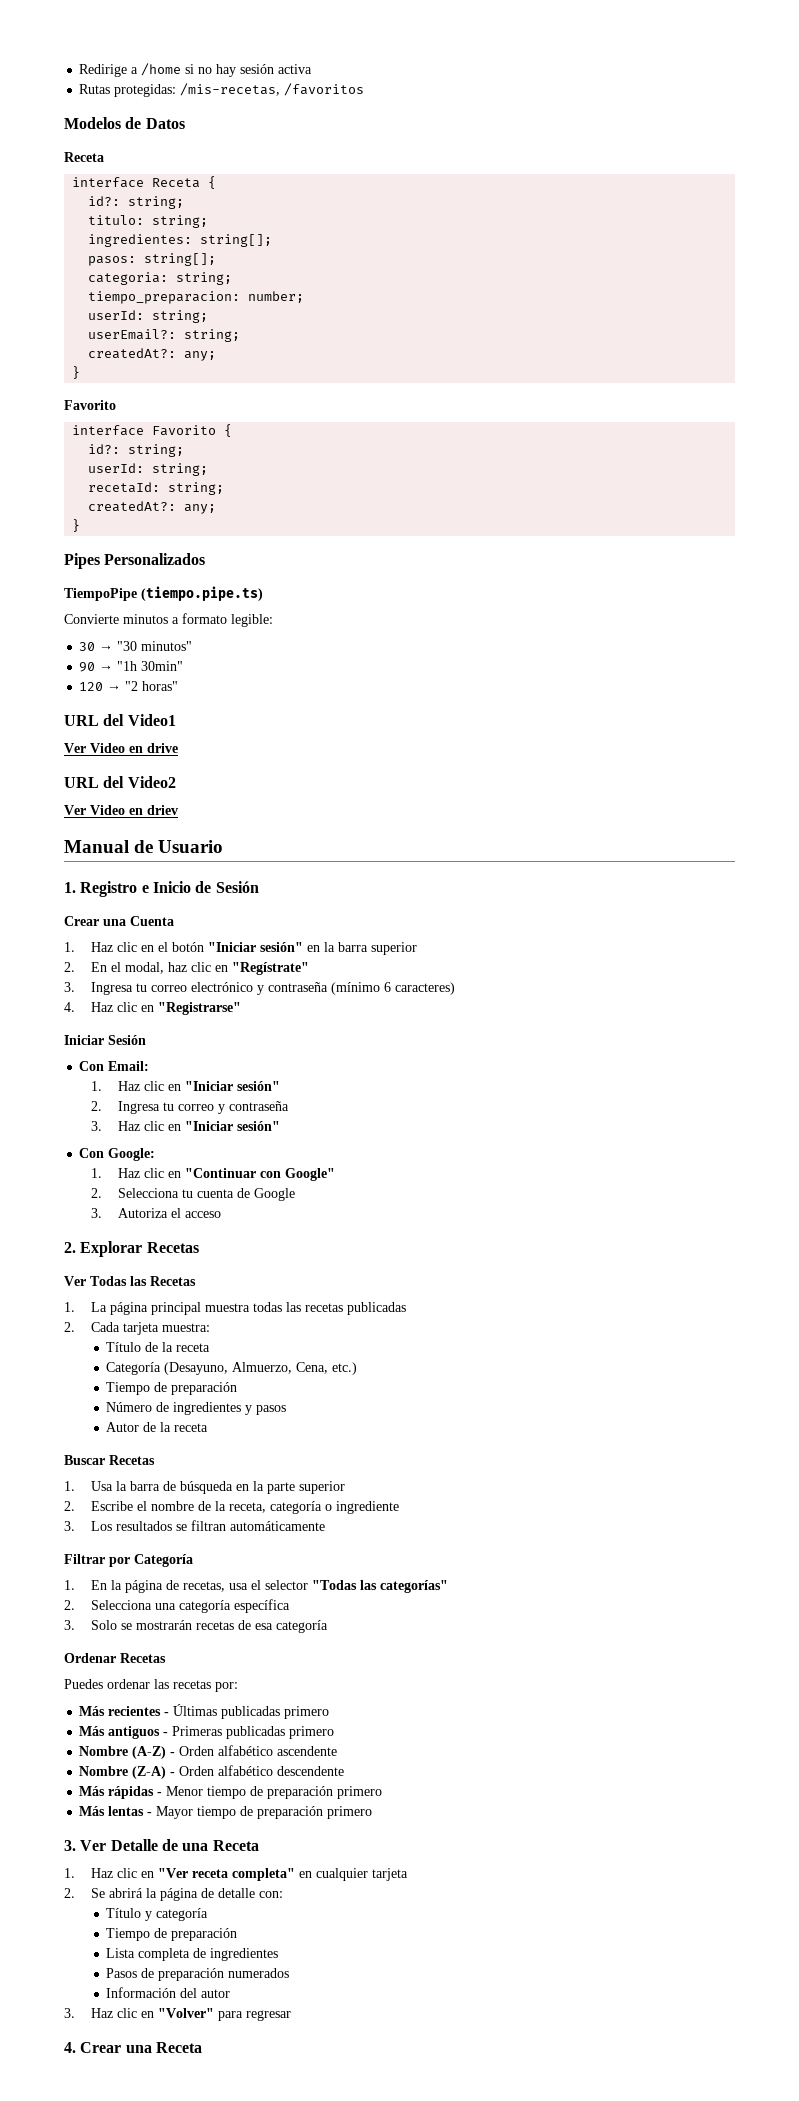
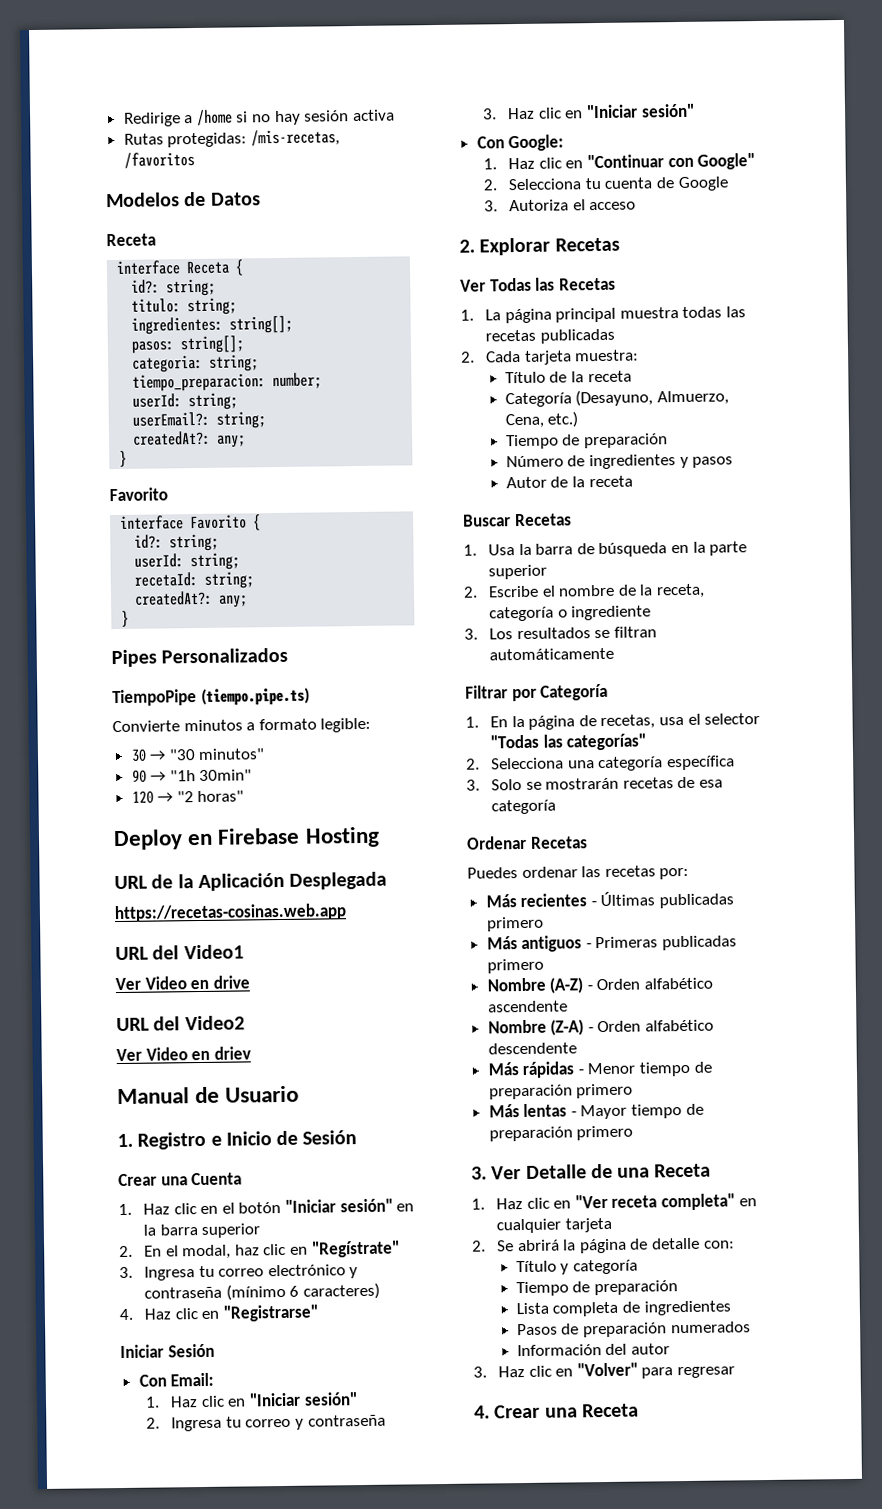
(179, 686) none -> [113,826,380,851] [114,871,388,892] [114,903,347,923] // Deploy en Firebase Hosting // URL de la Aplicación Desplegada // https://recetas-cosinas.web.app

